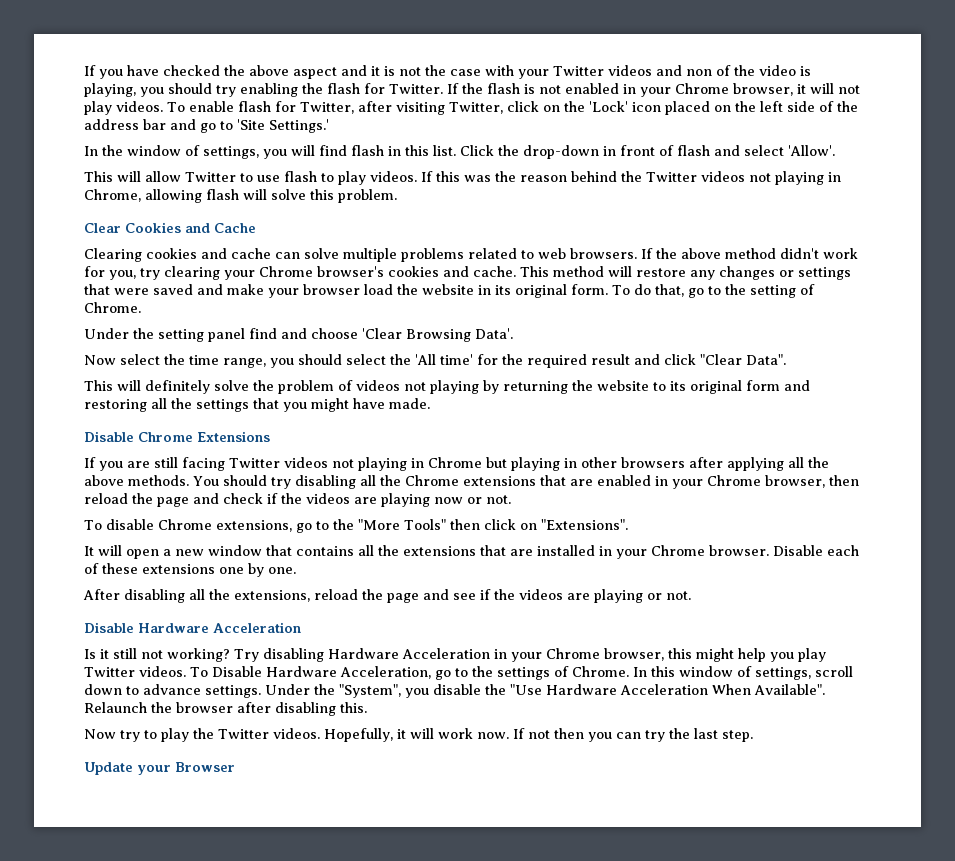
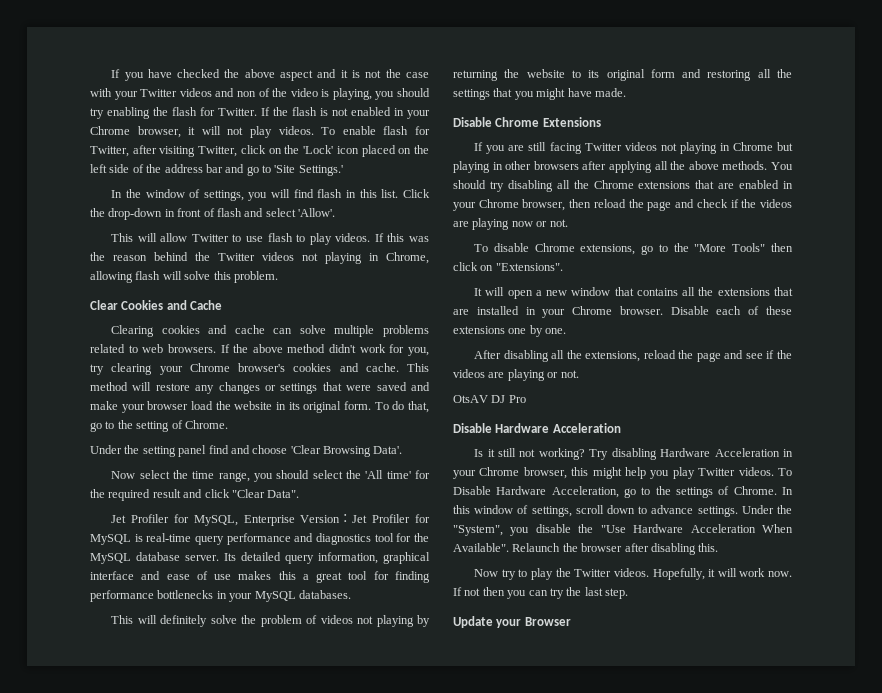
(786, 359) none -> [111,514,430,526] [90,533,430,545] [90,552,430,564] [90,571,430,583] [90,590,351,602] // Jet Profiler for MySQL, Enterprise Version：Jet Profiler for MySQL is real-time query performance and diagnostics tool for the MySQL database server. Its detailed query information, graphical interface and ease of use makes this a great tool for finding performance bottlenecks in your MySQL databases.
(691, 595) none -> [453,395,526,403] // OtsAV DJ Pro

